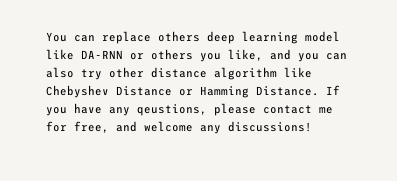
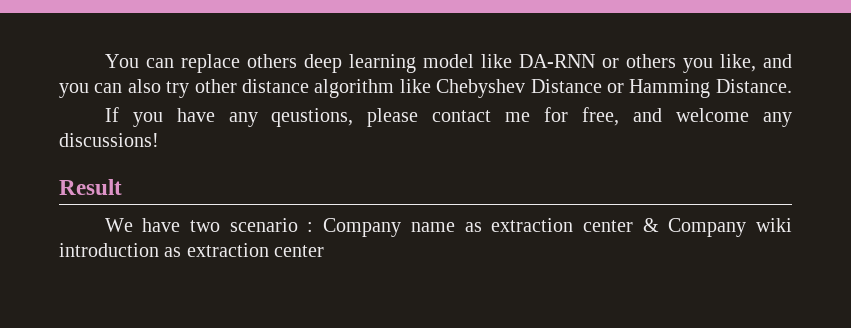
(319, 91) none -> (792, 86) //
(312, 126) none -> [59,179,122,195] [104,218,792,237] [59,243,325,257] // Result // We have two scenario : Company name as extraction center & Company wiki introduction as extraction center

